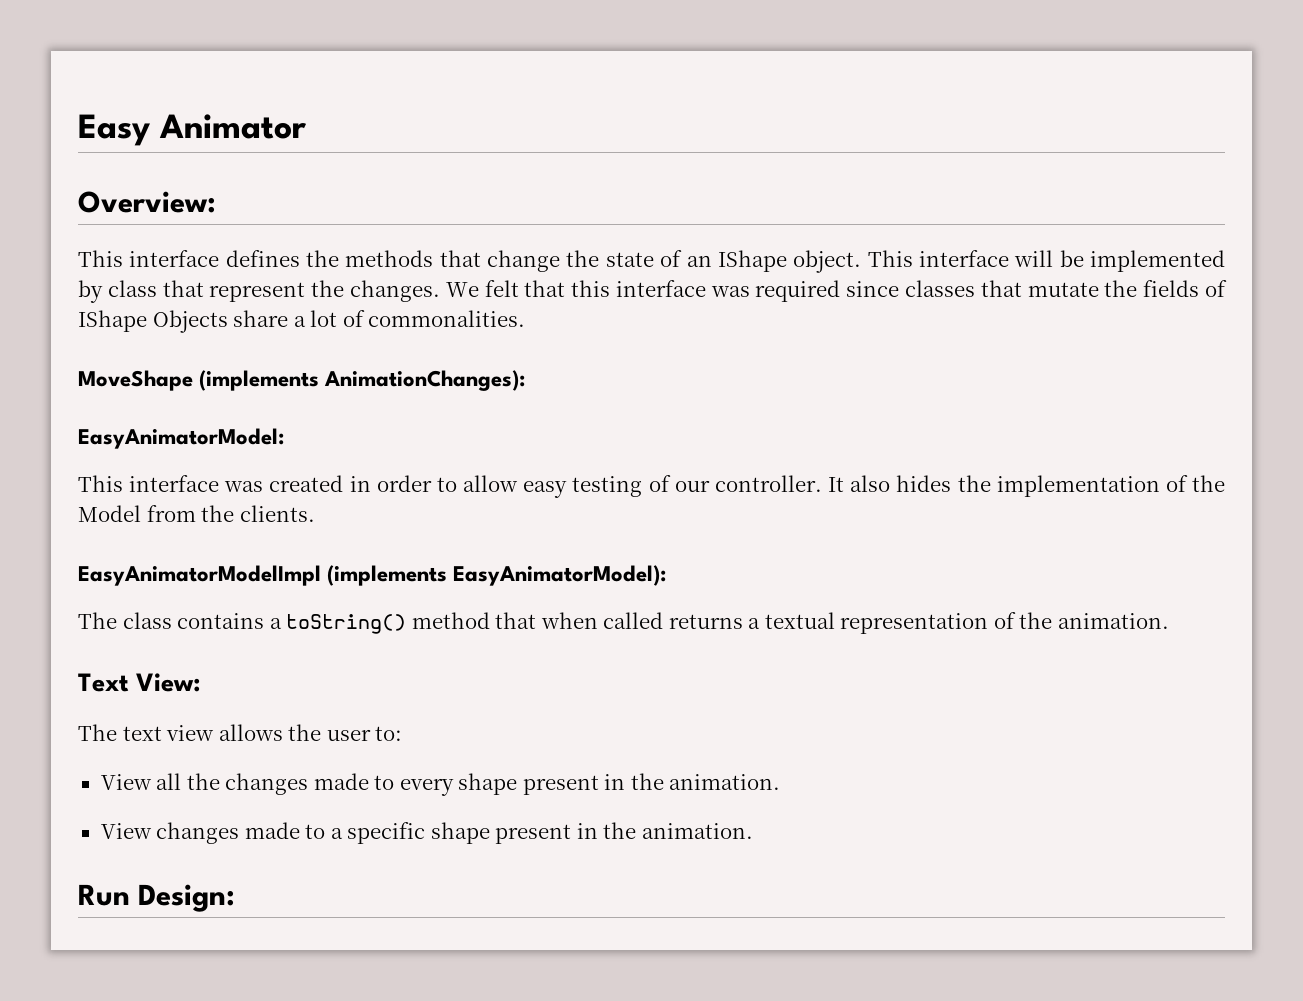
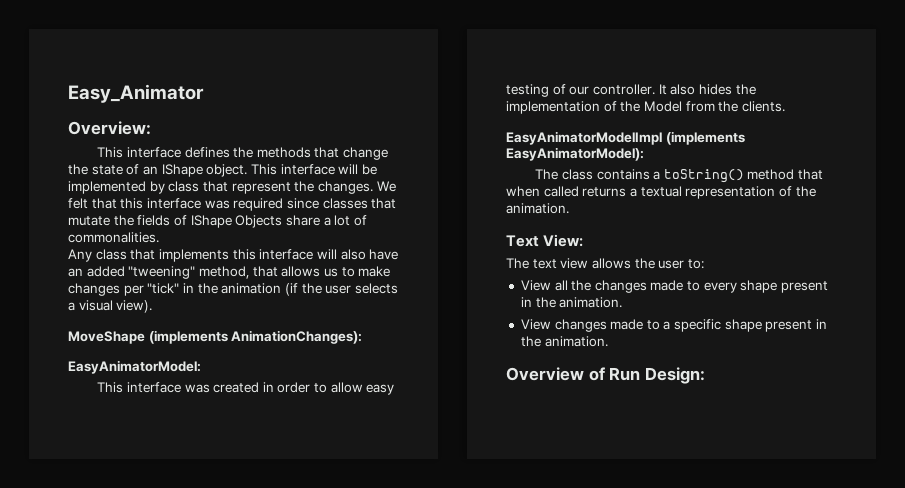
[78,114,307,146] Easy Animator -> [68,84,204,103] Easy_Animator
(526, 318) none -> [68,249,399,262] [68,266,391,279] [68,283,398,296] [68,300,153,313] // Any class that implements this interface will also have an added "tweening" method, that allows us to make changes per "tick" in the animation (if the user selects a visual view).
(753, 831) none -> [506,367,605,381] Overview of

